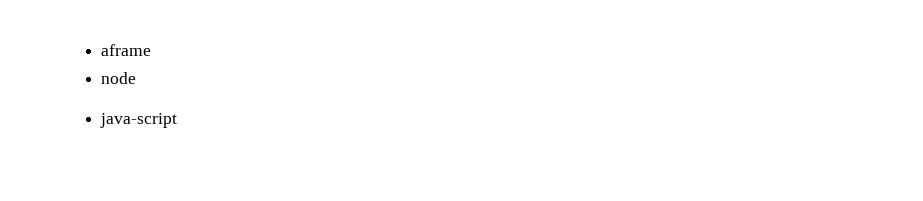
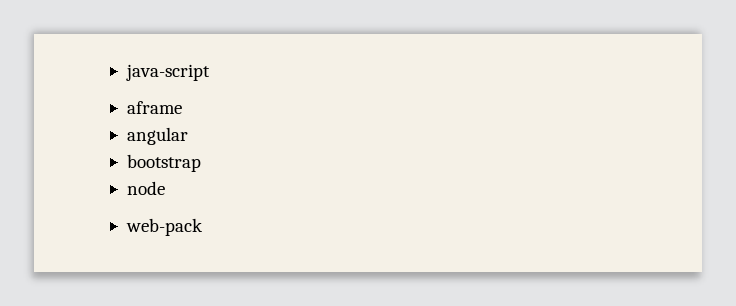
(101, 50) none -> [125,64,210,81] java-script //
(152, 50) none -> [126,127,188,145] [126,154,201,172] // angular // bootstrap
[100,113,178,128] java-script -> [125,218,203,236] web-pack

